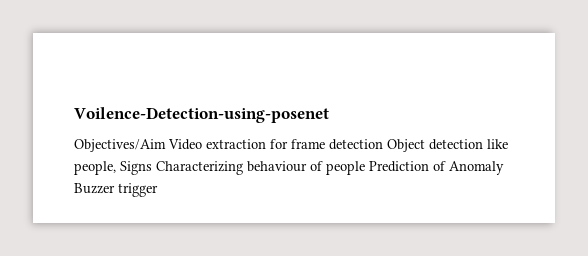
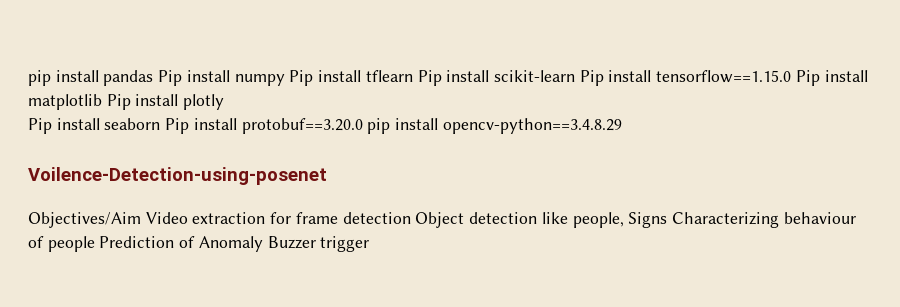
(74, 115) none -> [28,70,868,86] [28,94,225,110] [28,118,622,134] pip install pandas Pip install numpy Pip install tflearn Pip install scikit-learn Pip install tensorflow==1.15.0 Pip install matplotlib Pip install plotly // Pip install seaborn Pip install protobuf==3.20.0 pip install opencv-python==3.4.8.29 //

